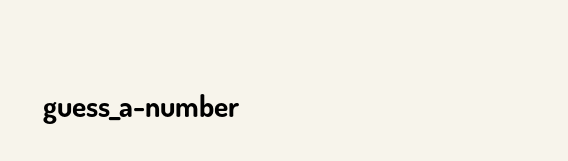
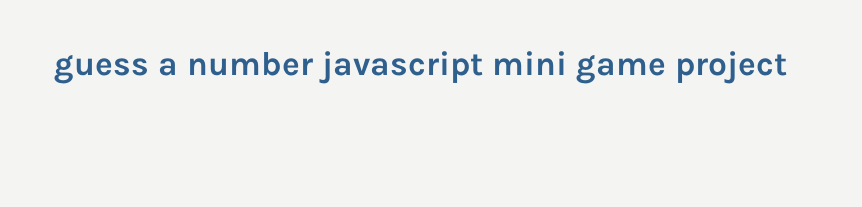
[43,94,239,124] guess_a-number -> [54,51,788,84] guess a number javascript mini game project

